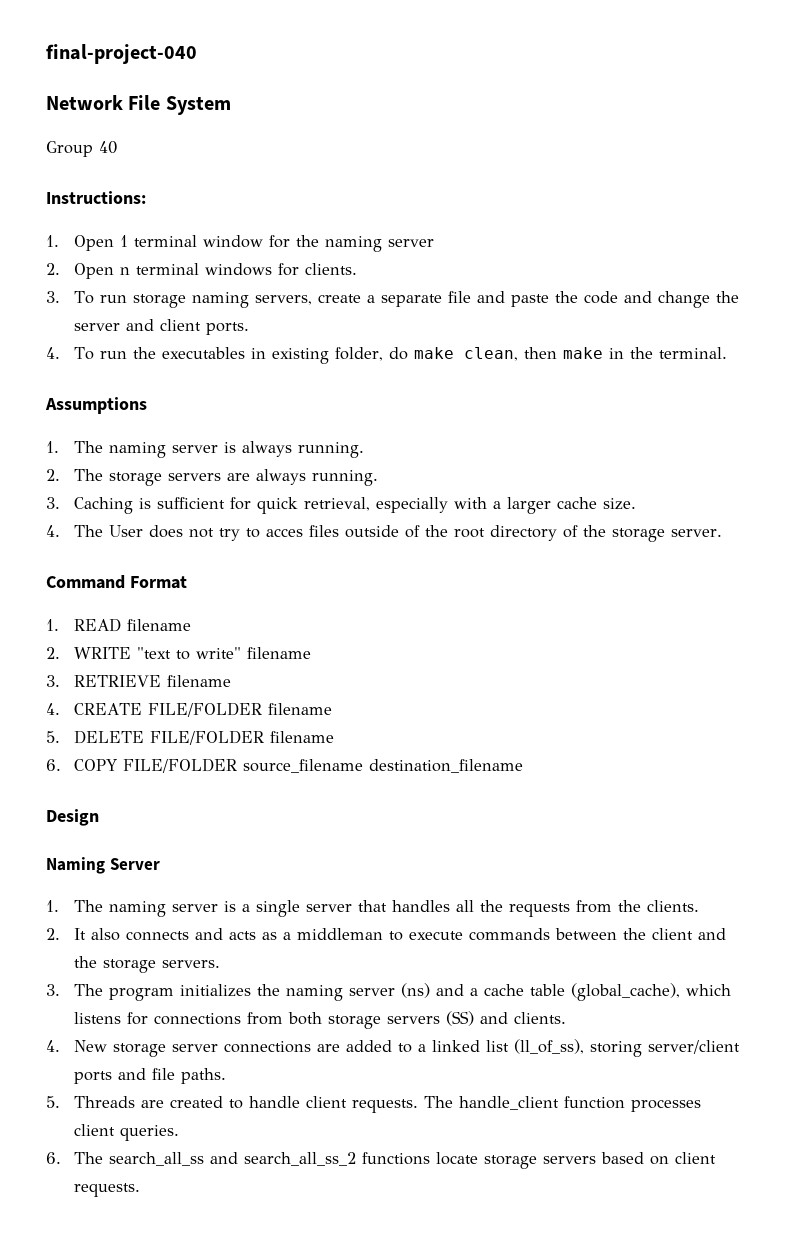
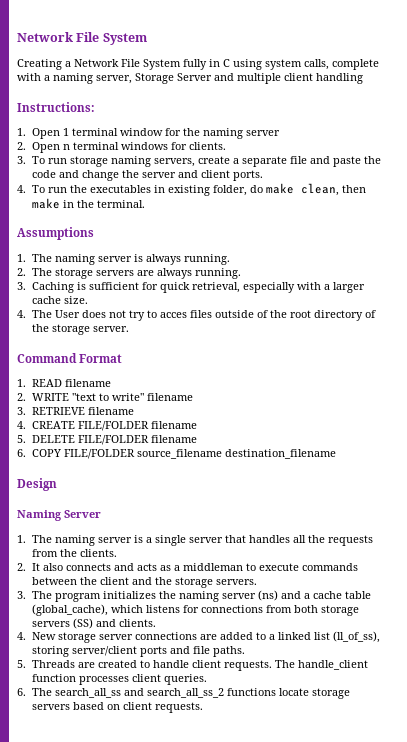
[46,44,197,64] final-project-040 // -> (17, 37) none
[46,141,117,157] Group 40 -> [17,59,379,70] [17,73,363,84] Creating a Network File System fully in C using system calls, complete with a naming server, Storage Server and multiple client handling

